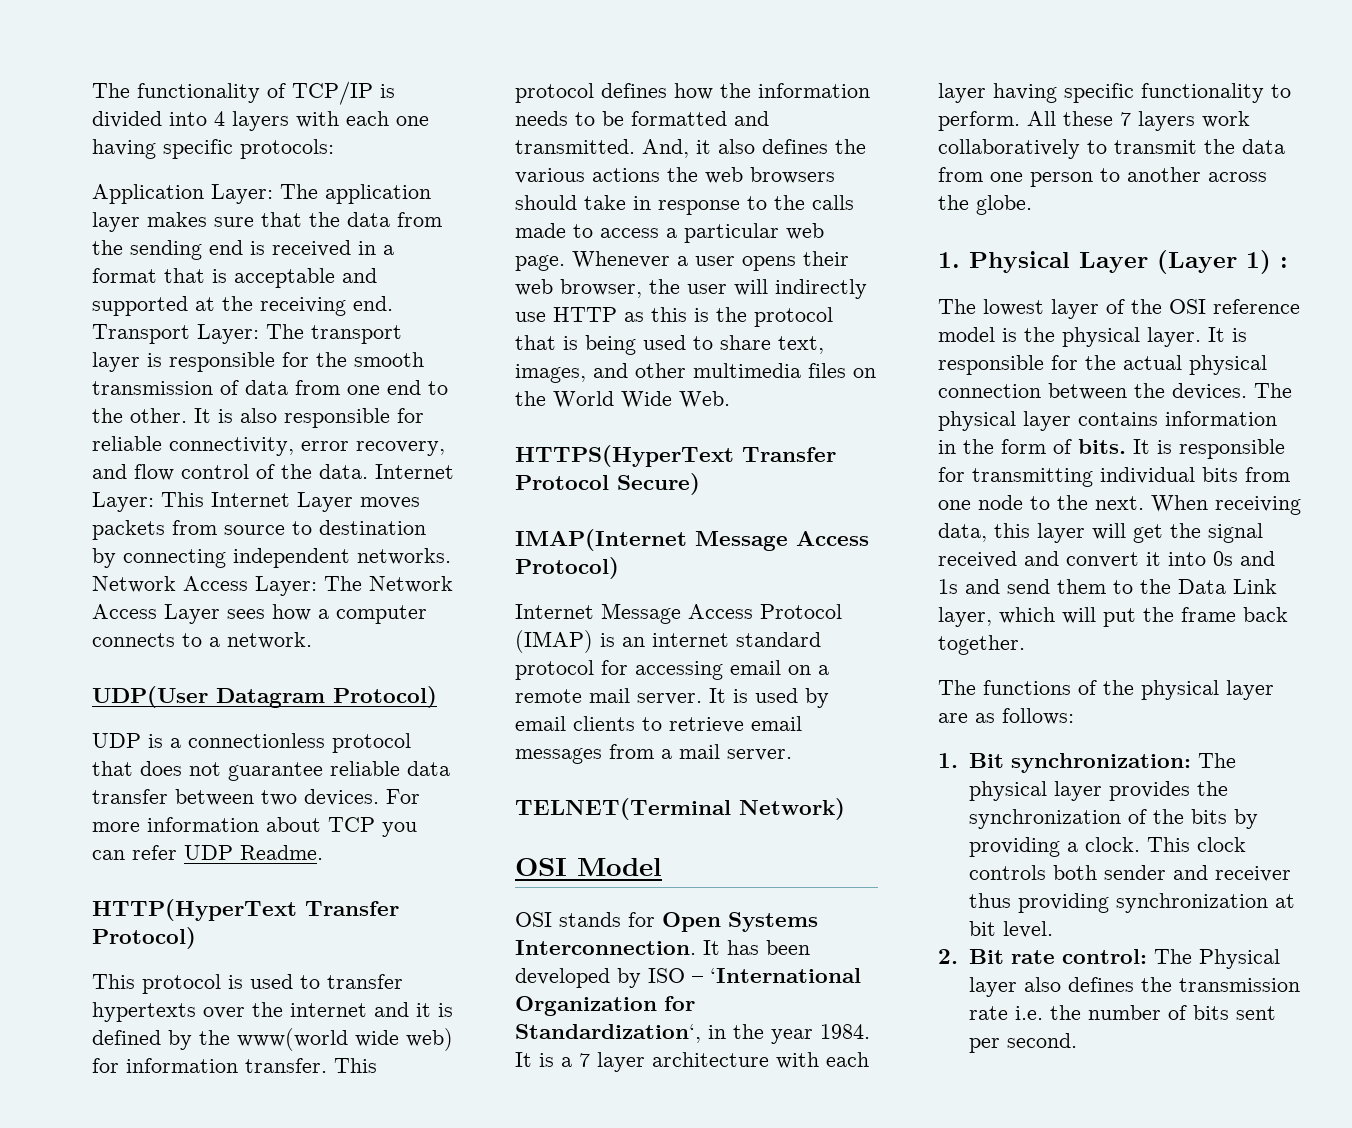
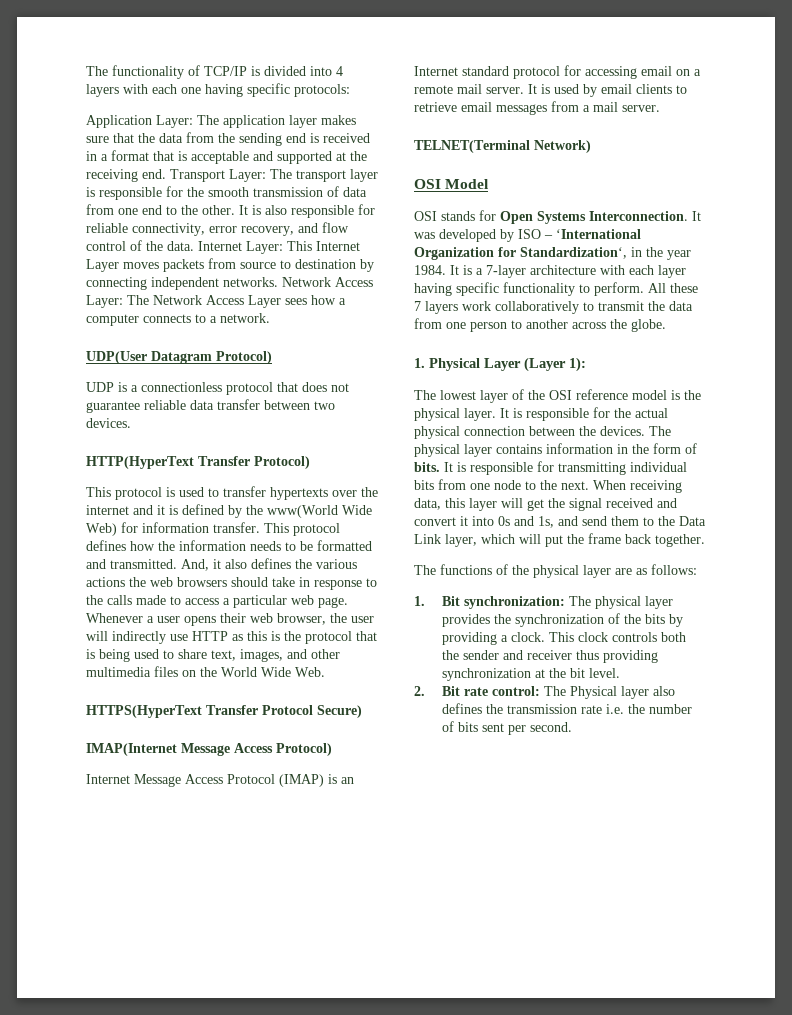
[386,789,420,804] [92,817,417,837] [92,845,323,860] For more information about TCP you can refer UDP Readme. -> (131, 423) none
[237,1028,453,1051] www(world wide web) -> [267,505,372,518] [86,523,117,536] www(World Wide Web)
[652,633,729,647] internet -> [414,66,458,76] Internet
[727,940,810,955] has been -> [414,232,435,239] was
[579,1052,645,1072] 7 layer -> [486,265,526,278] 7-layer
[1246,250,1288,274] 1) : -> [569,357,586,372] 1):
[938,579,958,594] 1s -> [538,516,554,528] 1s,
(1097, 872) none -> [441,650,459,660] the
(1295, 901) none -> [548,668,566,678] the

